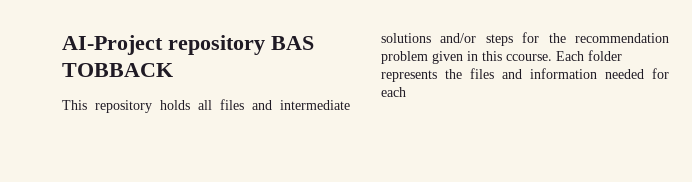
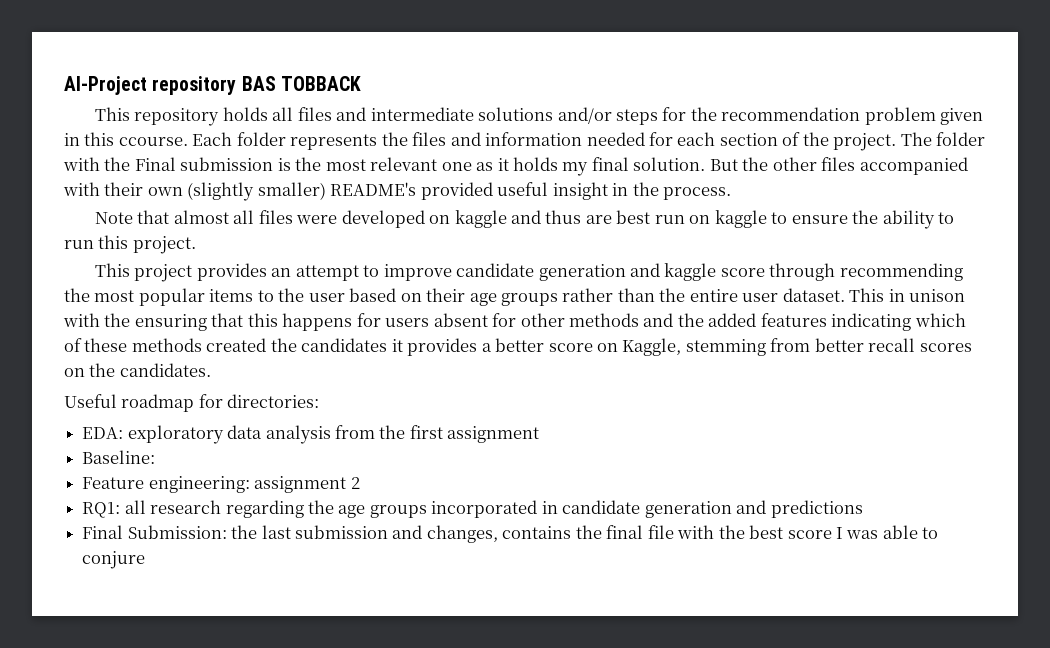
(406, 92) none -> [719,132,986,151] [63,157,968,176] [63,182,732,201] [94,210,955,229] [64,235,196,254] [94,263,963,282] [64,288,966,306] [63,313,966,331] [64,338,972,356] [64,363,211,377] [64,394,320,412] [82,425,540,444] [82,450,156,464] [82,476,360,493] [82,500,863,518] [82,525,939,543] [82,551,146,569] section of the project. The folder with the Final submission is the most relevant one as it holds my final solution. But the other files accompanied with their own (slightly smaller) README's provided useful insight in the process. // Note that almost all files were developed on kaggle and thus are best run on kaggle to ensure the ability to run this project. // This project provides an attempt to improve candidate generation and kaggle score through recommending the most popular items to the user based on their age groups rather than the entire user dataset. This in unison with the ensuring that this happens for users absent for other methods and the added features indicating which of these methods created the candidates it provides a better score on Kaggle, stemming from better recall scores on the candidates. // Useful roadmap for directories: // EDA: exploratory data analysis from the first assignment // Baseline: // Feature engineering: assignment 2 // RQ1: all research regarding the age groups incorporated in candidate generation and predictions // Final Submission: the last submission and changes, contains the final file with the best score I was able to conjure

